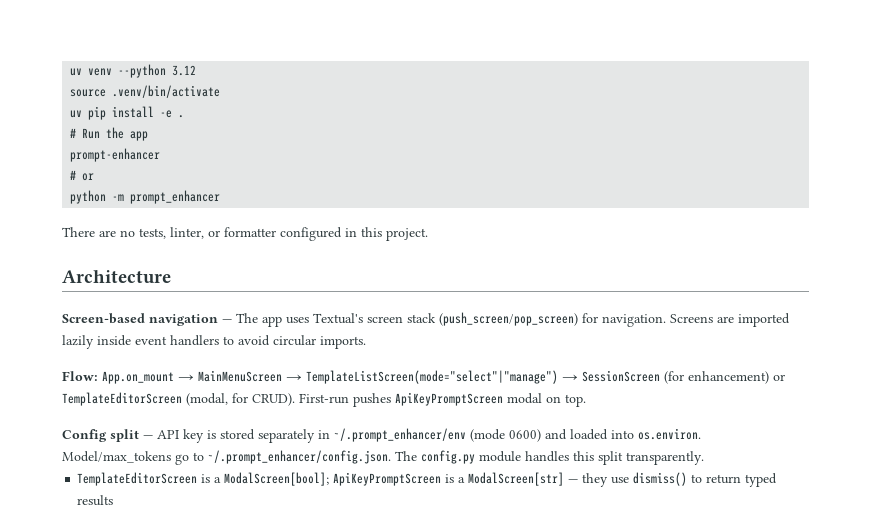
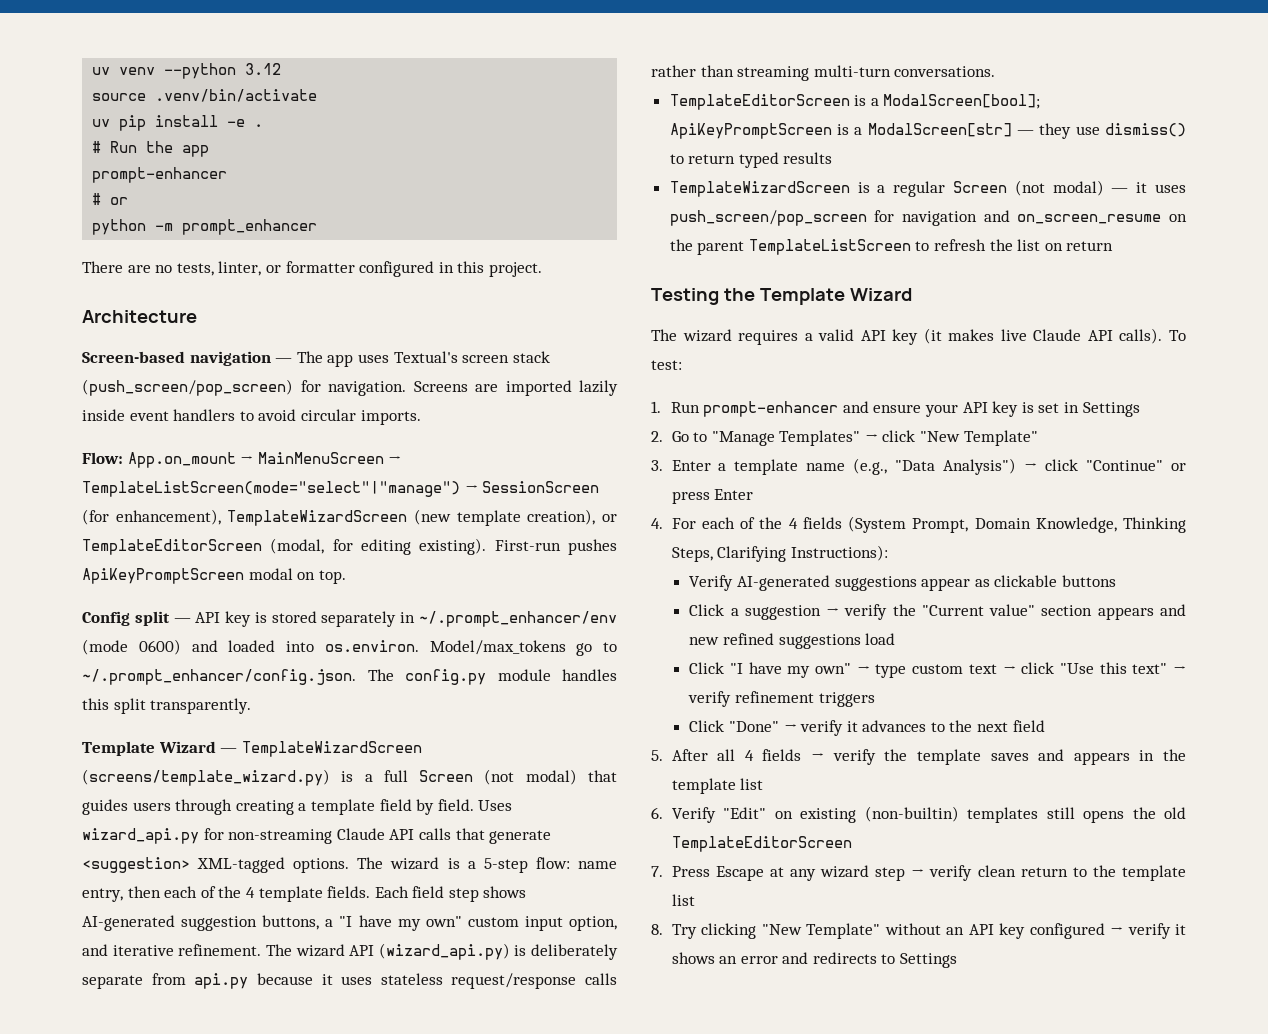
[688,371,769,384] enhancement) -> [115,509,596,526] enhancement), TemplateWizardScreen (new template creation),
[252,393,295,406] CRUD). -> [361,538,487,555] editing existing).
(704, 458) none -> [82,741,422,757] [82,769,617,786] [82,799,513,815] [82,828,552,844] [82,857,617,873] [82,886,527,902] [82,915,618,931] [82,943,618,960] [82,973,617,989] [651,65,996,81] // Template Wizard — TemplateWizardScreen (screens/template_wizard.py) is a full Screen (not modal) that guides users through creating a template field by field. Uses wizard_api.py for non-streaming Claude API calls that generate <suggestion> XML-tagged options. The wizard is a 5-step flow: name entry, then each of the 4 template fields. Each field step shows AI-generated suggestion buttons, a "I have my own" custom input option, and iterative refinement. The wizard API (wizard_api.py) is deliberately separate from api.py because it uses stateless request/response calls rather than streaming multi-turn conversations.
(114, 500) none -> [669,180,1186,197] [669,210,1187,226] [669,239,1114,255] [651,288,912,305] [651,328,1186,345] [651,360,682,370] [651,401,1140,417] [651,430,1038,446] [651,458,1186,475] [671,489,754,504] [651,516,1186,533] [671,545,888,562] [689,575,1116,591] [689,604,1186,620] [689,633,896,649] [689,662,1186,678] [688,691,875,707] [689,720,1045,736] [651,749,1186,765] [671,778,764,794] [651,806,1186,823] [671,836,852,852] [651,865,1186,881] [671,894,695,906] [651,923,1186,939] [671,952,958,968] // TemplateWizardScreen is a regular Screen (not modal) — it uses push_screen/pop_screen for navigation and on_screen_resume on the parent TemplateListScreen to refresh the list on return // Testing the Template Wizard // The wizard requires a valid API key (it makes live Claude API calls). To test: // 1. Run prompt-enhancer and ensure your API key is set in Settings // 2. Go to "Manage Templates" → click "New Template" // 3. Enter a template name (e.g., "Data Analysis") → click "Continue" or press Enter // 4. For each of the 4 fields (System Prompt, Domain Knowledge, Thinking Steps, Clarifying Instructions): // Verify AI-generated suggestions appear as clickable buttons // Click a suggestion → verify the "Current value" section appears and new refined suggestions load // Click "I have my own" → type custom text → click "Use this text" → verify refinement triggers // Click "Done" → verify it advances to the next field // 5. After all 4 fields → verify the template saves and appears in the template list // 6. Verify "Edit" on existing (non-builtin) templates still opens the old TemplateEditorScreen // 7. Press Escape at any wizard step → verify clean return to the template list // 8. Try clicking "New Template" without an API key configured → verify it shows an error and redirects to Settings

